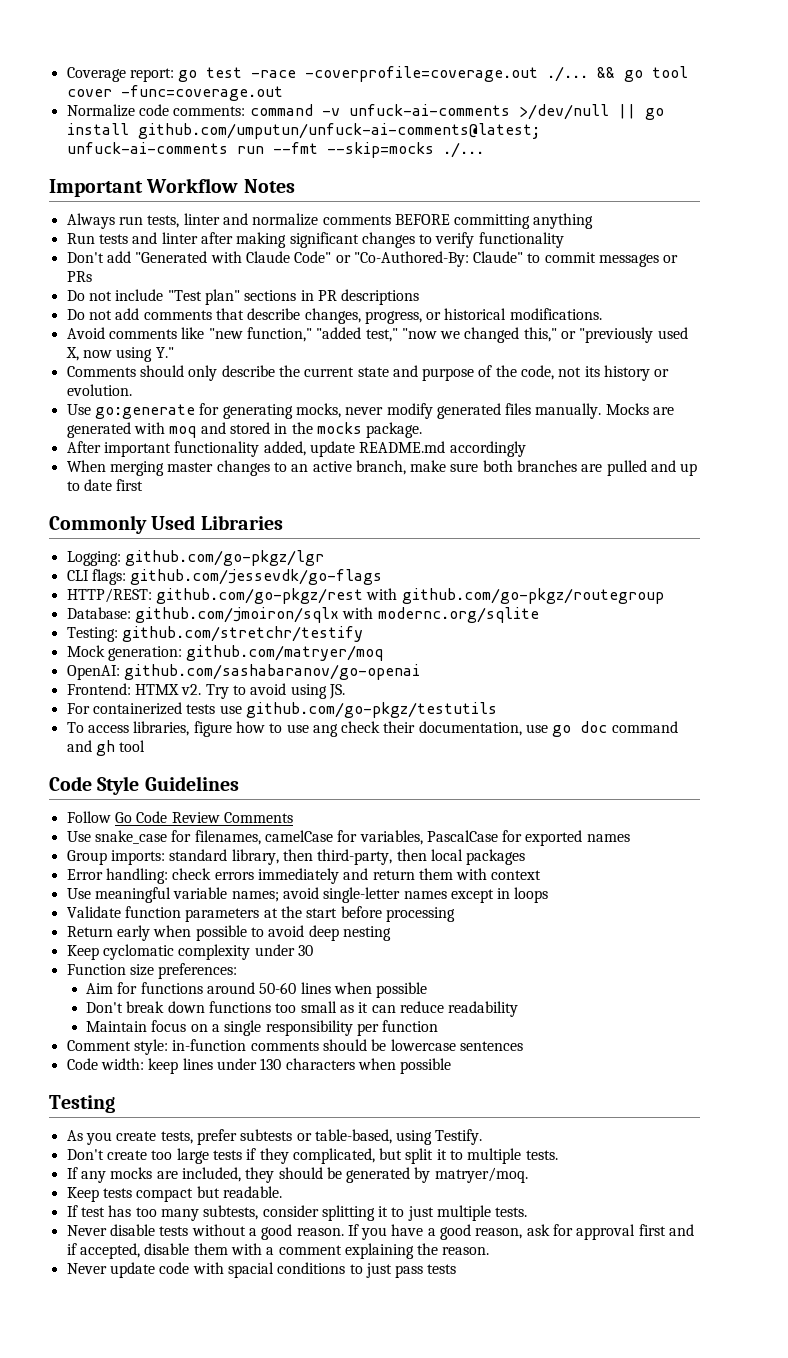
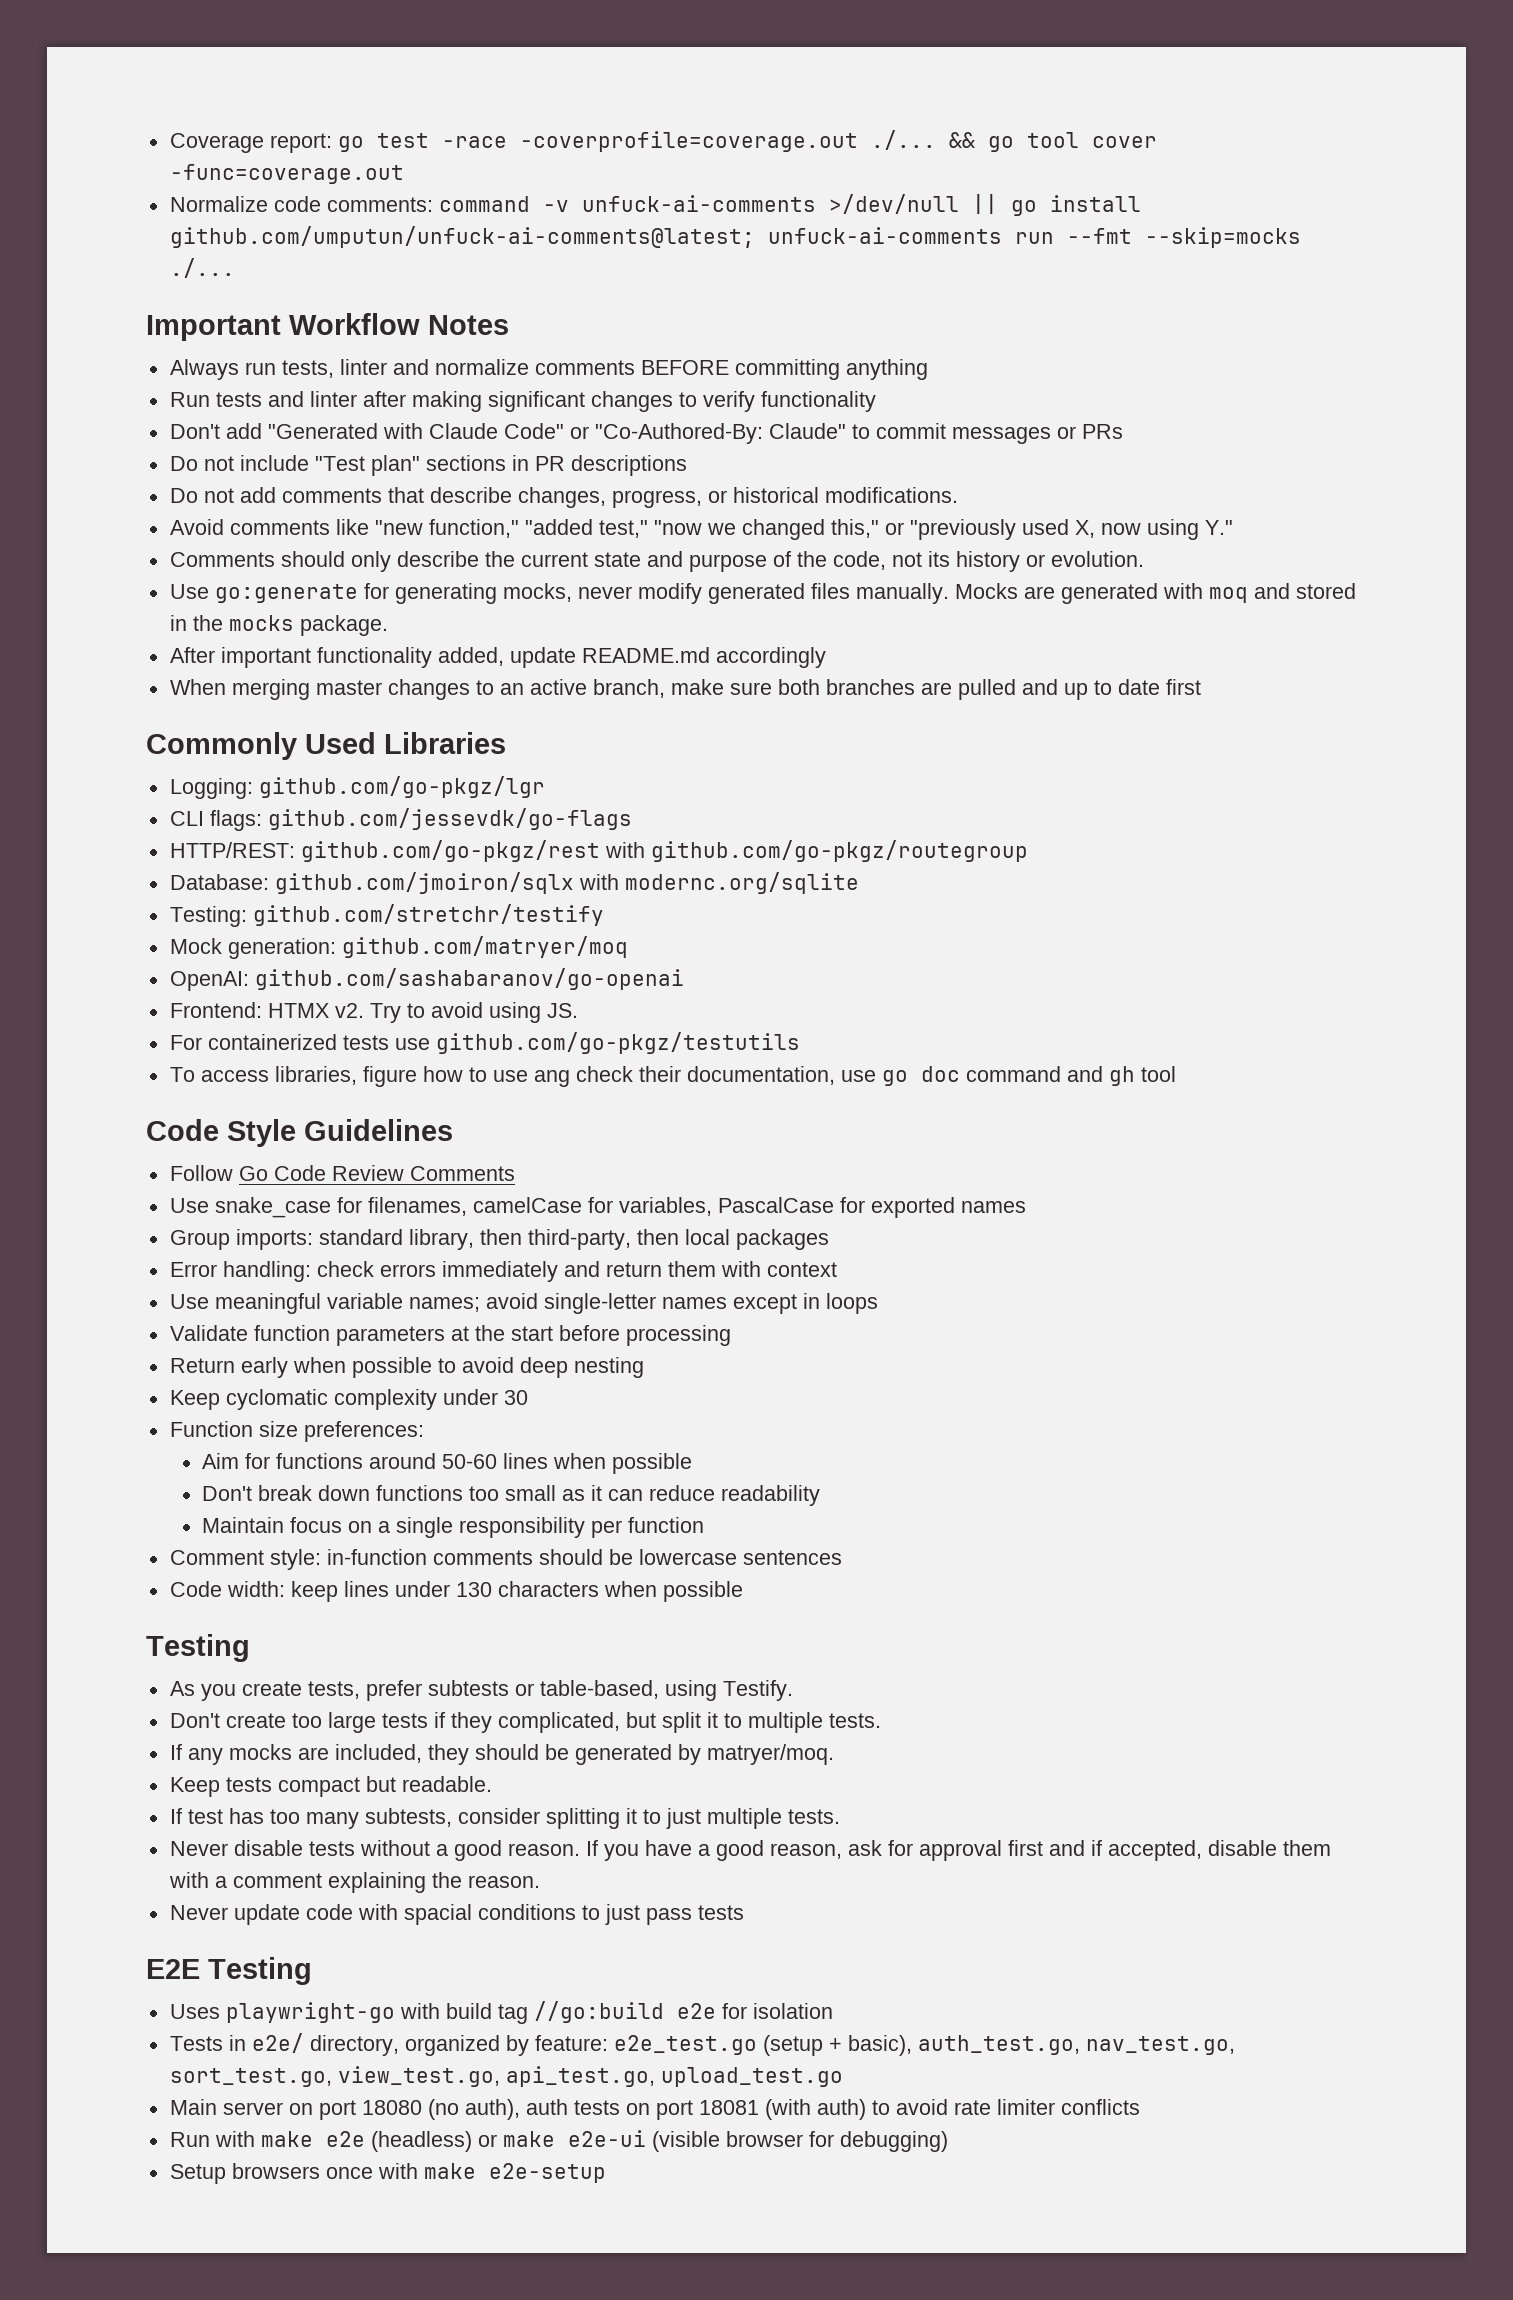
(457, 1269) none -> [146,1957,312,1985] [169,2001,833,2024] [169,2033,1235,2056] [169,2066,843,2087] [169,2099,1140,2120] [169,2130,948,2152] [169,2163,606,2184] // E2E Testing // Uses playwright-go with build tag //go:build e2e for isolation // Tests in e2e/ directory, organized by feature: e2e_test.go (setup + basic), auth_test.go, nav_test.go, sort_test.go, view_test.go, api_test.go, upload_test.go // Main server on port 18080 (no auth), auth tests on port 18081 (with auth) to avoid rate limiter conflicts // Run with make e2e (headless) or make e2e-ui (visible browser for debugging) // Setup browsers once with make e2e-setup

